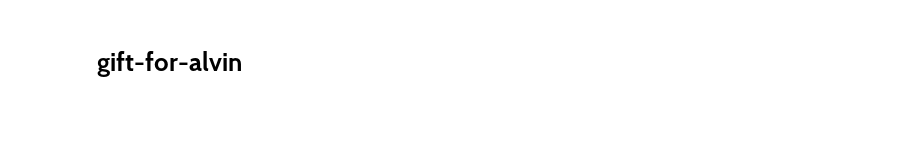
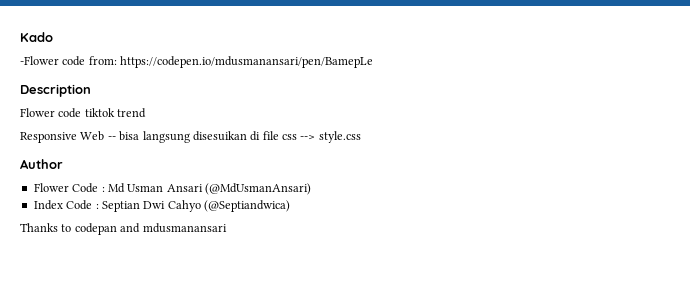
[97,51,242,77] gift-for-alvin -> [20,32,53,42] [20,56,374,68] [20,84,91,97] [20,108,147,118] [20,131,361,143] [20,159,63,169] [33,183,311,195] [33,200,290,212] [20,223,227,235] Kado // -Flower code from: https://codepen.io/mdusmanansari/pen/BamepLe // Description // Flower code tiktok trend // Responsive Web -- bisa langsung disesuikan di file css --> style.css // Author // Flower Code : Md Usman Ansari (@MdUsmanAnsari) // Index Code : Septian Dwi Cahyo (@Septiandwica) // Thanks to codepan and mdusmanansari

